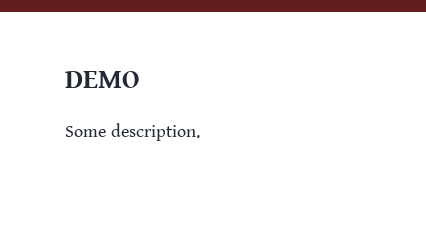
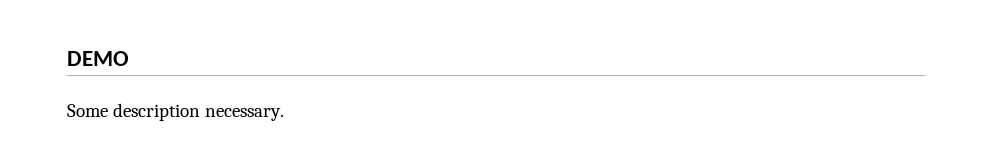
[110,123,200,141] description. -> [113,103,285,121] description necessary.

